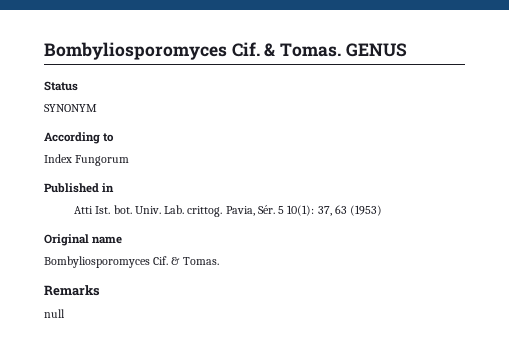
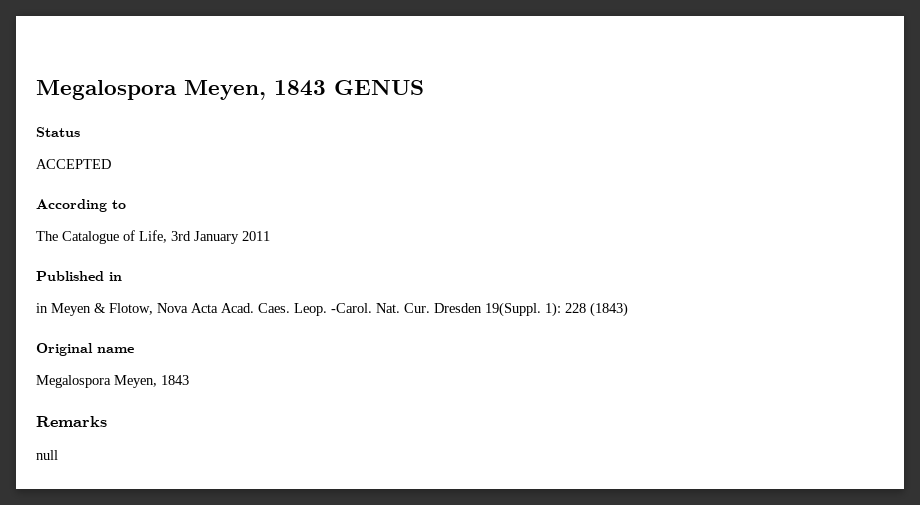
[44,42,342,60] Bombyliosporomyces Cif. & Tomas. -> [36,80,326,100] Megalospora Meyen, 1843
[44,104,97,112] SYNONYM -> [36,159,111,169] ACCEPTED
[44,154,130,166] [44,183,115,193] [74,205,383,217] [44,234,123,246] [44,256,219,268] Index Fungorum // Published in // Atti Ist. bot. Univ. Lab. crittog. Pavia, Sér. 5 10(1): 37, 63 (1953) // Original name // Bombyliosporomyces Cif. & Tomas. -> [36,230,270,244] [36,271,122,281] [36,302,628,317] [36,343,134,356] [36,375,189,388] The Catalogue of Life, 3rd January 2011 // Published in // in Meyen & Flotow, Nova Acta Acad. Caes. Leop. -Carol. Nat. Cur. Dresden 19(Suppl. 1): 228 (1843) // Original name // Megalospora Meyen, 1843

